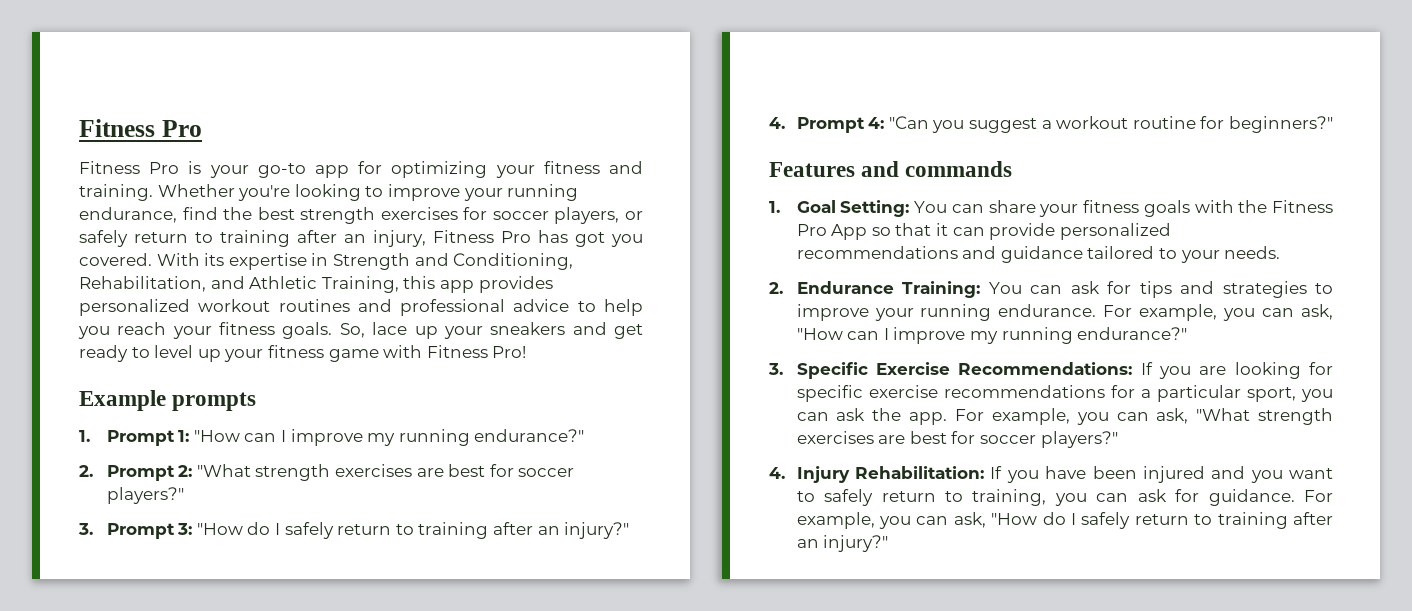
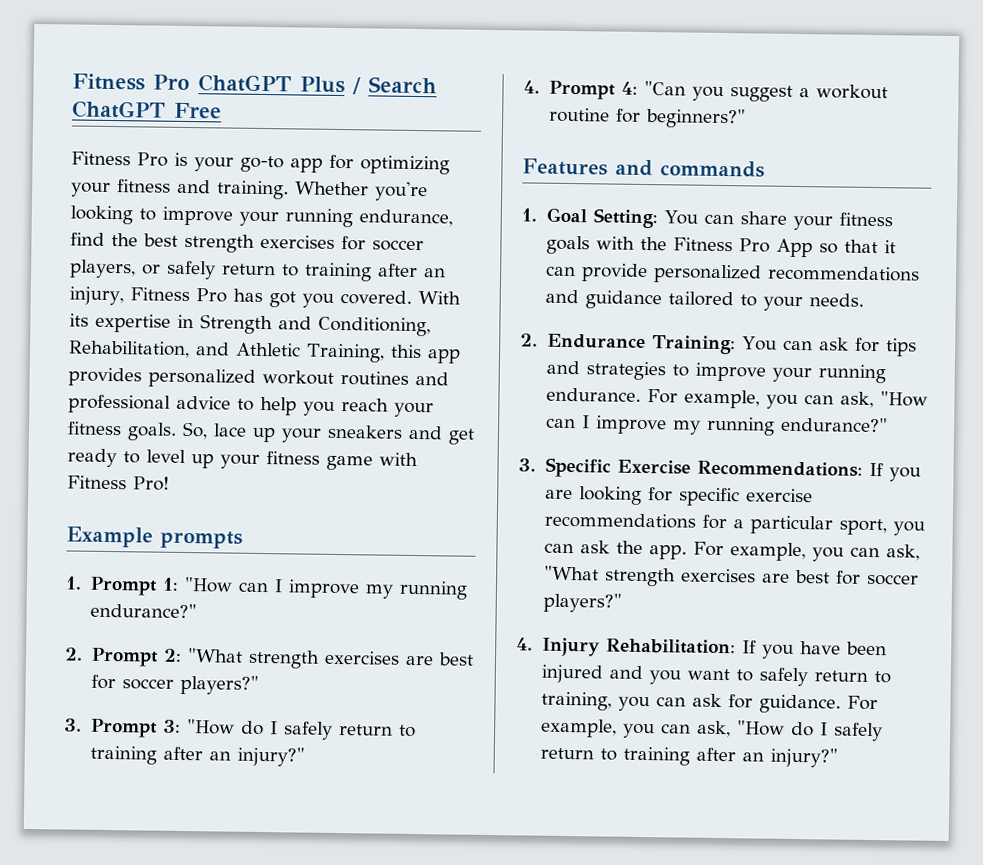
[79,119,202,137] Fitness Pro -> [72,73,437,95] [72,100,222,119] Fitness Pro ChatGPT Plus / Search ChatGPT Free

